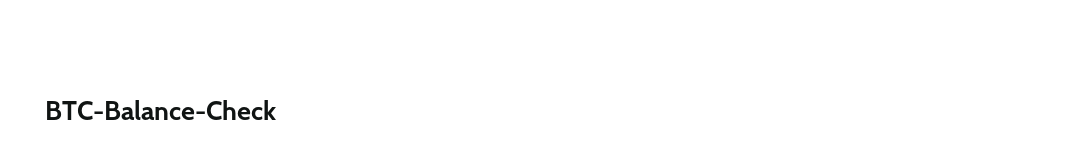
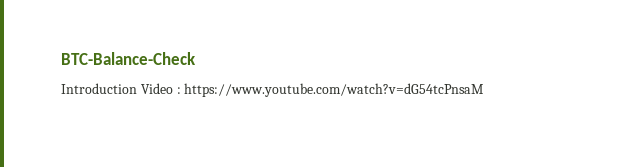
(276, 110) none -> [61,83,485,97] // Introduction Video : https://www.youtube.com/watch?v=dG54tcPnsaM

